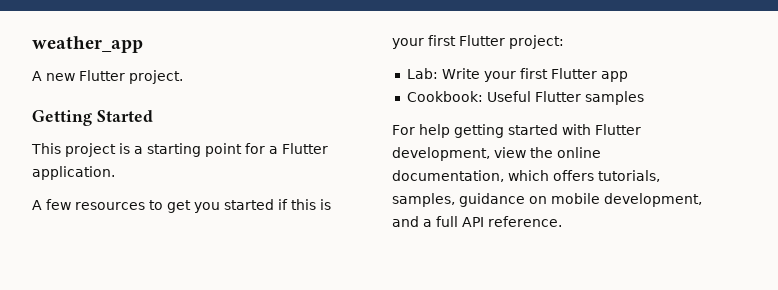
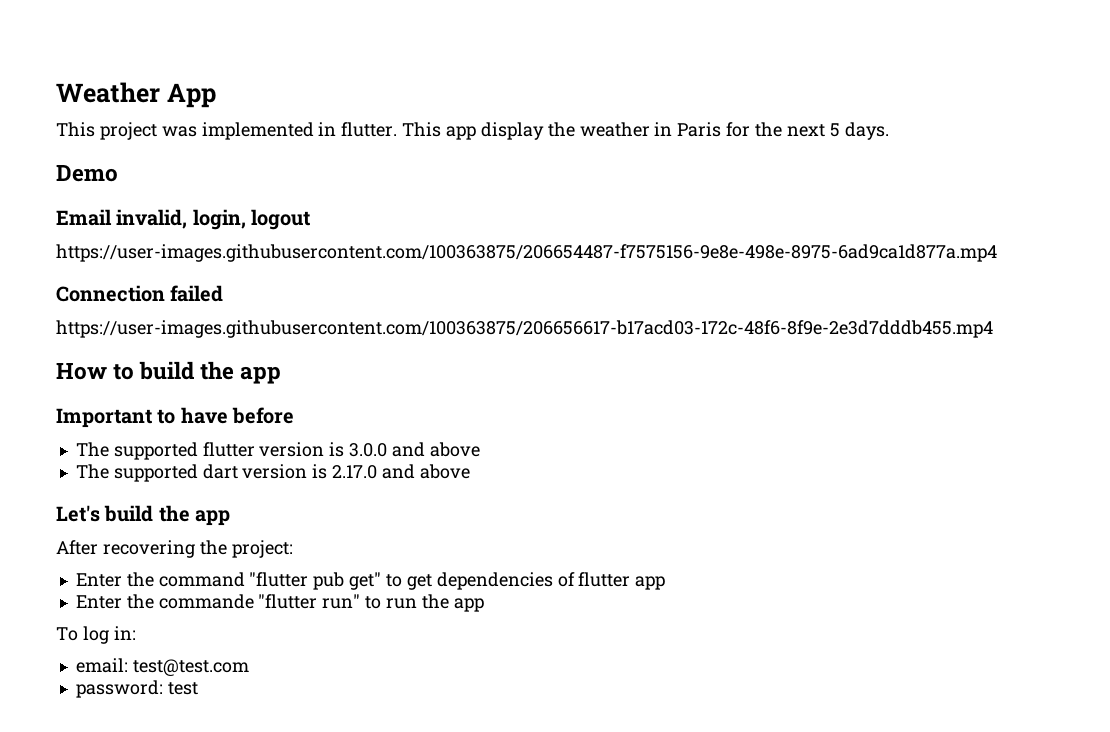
[32,36,143,53] [32,70,183,84] [32,110,153,126] [31,143,328,157] [32,166,115,180] [32,199,331,213] [392,35,564,49] [406,68,628,82] [406,91,644,105] [392,124,641,138] [392,147,601,161] [392,170,660,182] [392,193,702,207] [392,216,562,227] weather_app // A new Flutter project. // Getting Started // This project is a starting point for a Flutter application. // A few resources to get you started if this is your first Flutter project: // Lab: Write your first Flutter app // Cookbook: Useful Flutter samples // For help getting started with Flutter development, view the online documentation, which offers tutorials, samples, guidance on mobile development, and a full API reference. -> [56,82,216,108] [56,122,889,140] [56,165,118,182] [56,209,311,230] [56,244,997,262] [56,285,224,302] [56,320,993,338] [56,361,282,384] [56,407,295,428] [75,442,480,460] [75,464,470,482] [56,505,231,526] [56,540,293,558] [75,572,666,590] [75,594,484,612] [56,626,136,644] [75,658,249,676] [75,680,198,698] Weather App // This project was implemented in flutter. This app display the weather in Paris for the next 5 days. // Demo // Email invalid, login, logout // https://user-images.githubusercontent.com/100363875/206654487-f7575156-9e8e-498e-8975-6ad9ca1d877a.mp4 // Connection failed // https://user-images.githubusercontent.com/100363875/206656617-b17acd03-172c-48f6-8f9e-2e3d7dddb455.mp4 // How to build the app // Important to have before // The supported flutter version is 3.0.0 and above // The supported dart version is 2.17.0 and above // Let's build the app // After recovering the project: // Enter the command "flutter pub get" to get dependencies of flutter app // Enter the commande "flutter run" to run the app // To log in: // email: test@test.com // password: test

